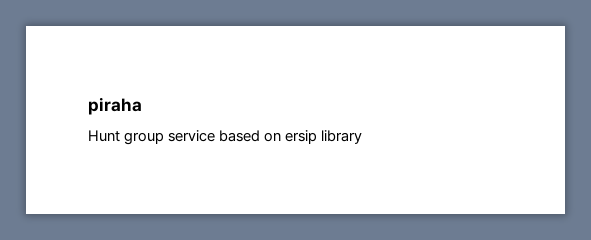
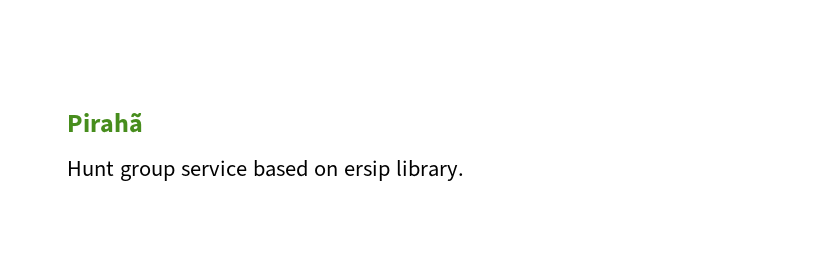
[88,97,142,115] piraha -> [67,112,143,133] Pirahã
[321,130,363,144] library -> [396,160,465,181] library.

